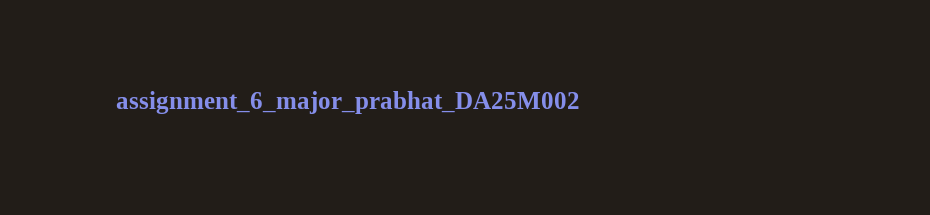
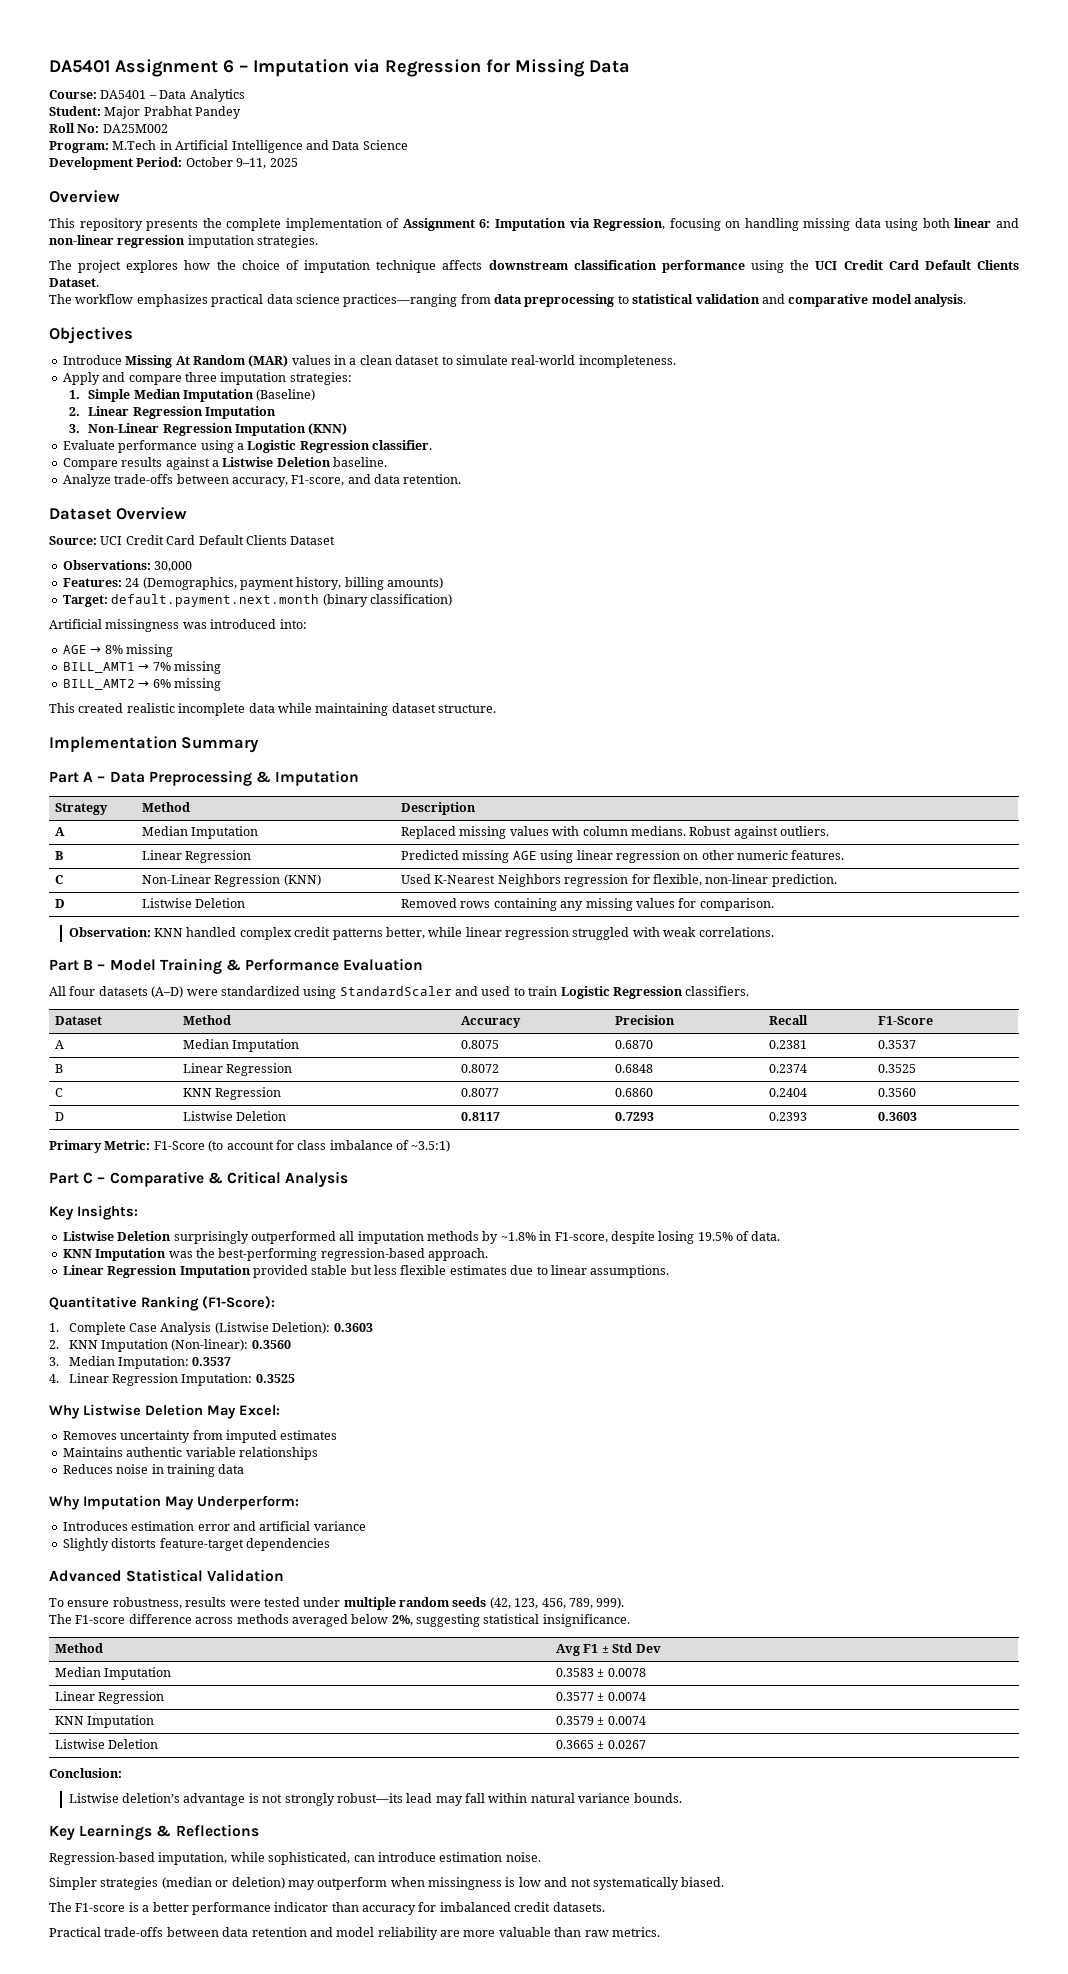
[116,91,580,114] assignment_6_major_prabhat_DA25M002 -> [49,59,630,77] [49,89,245,102] [49,106,242,119] [49,123,168,133] [49,140,408,153] [49,157,298,170] [49,190,120,203] [49,218,1019,231] [49,235,319,248] [49,260,1019,273] [49,278,99,287] [49,294,966,307] [49,327,133,344] [62,355,676,368] [62,372,352,385] [68,389,316,402] [68,406,277,419] [68,423,348,436] [62,440,432,453] [62,457,387,470] [62,474,462,487] [49,507,188,520] [49,535,336,545] [62,560,193,572] [62,577,443,590] [62,594,452,607] [49,619,307,632] [62,644,173,657] [62,661,221,674] [62,678,221,691] [49,703,496,716] [49,736,260,753] [49,770,360,786] [55,803,109,815] [142,802,191,812] [401,802,477,815] [55,827,66,836] [142,826,259,839] [401,826,830,839] [55,851,64,860] [142,850,252,863] [401,850,845,863] [55,875,64,884] [142,874,321,887] [401,874,837,887] [55,899,66,908] [142,898,246,908] [401,898,774,911] [68,927,774,940] [49,958,424,974] [49,986,750,999] [55,1016,103,1025] [183,1015,232,1025] [461,1016,522,1028] [615,1015,676,1025] [769,1015,809,1025] [878,1016,934,1025] [55,1040,65,1049] [183,1039,300,1052] [461,1040,500,1049] [615,1040,654,1049] [769,1040,808,1049] [878,1040,917,1049] [55,1064,64,1073] [183,1063,293,1076] [461,1064,500,1073] [615,1064,654,1073] [769,1064,808,1073] [878,1064,917,1073] [55,1088,64,1097] [183,1087,282,1100] [461,1088,500,1097] [615,1088,654,1097] [769,1088,808,1097] [878,1088,917,1097] [55,1112,65,1121] [183,1111,287,1121] [461,1112,501,1121] [615,1112,655,1121] [769,1112,808,1121] [878,1112,918,1121] [49,1140,451,1153] [49,1171,349,1187] [49,1205,138,1220] [62,1231,781,1244] [62,1248,488,1261] [62,1265,670,1278] [49,1296,275,1311] [49,1322,373,1335] [49,1339,291,1352] [49,1356,232,1369] [49,1373,295,1386] [49,1404,280,1419] [62,1430,338,1443] [62,1447,318,1460] [62,1464,245,1477] [49,1495,299,1510] [62,1521,366,1531] [62,1538,330,1551] [49,1569,285,1582] [49,1597,625,1610] [49,1614,630,1627] [55,1643,104,1653] [556,1643,661,1656] [55,1667,172,1680] [556,1668,646,1677] [55,1691,165,1704] [556,1692,646,1701] [55,1715,155,1728] [556,1716,646,1725] [55,1739,159,1749] [556,1740,646,1749] [49,1768,122,1778] [68,1793,682,1806] [49,1824,259,1840] [49,1852,541,1865] [49,1877,725,1890] [49,1902,605,1915] [49,1927,660,1940] DA5401 Assignment 6 – Imputation via Regression for Missing Data // Course: DA5401 – Data Analytics // Student: Major Prabhat Pandey // Roll No: DA25M002 // Program: M.Tech in Artificial Intelligence and Data Science // Development Period: October 9–11, 2025 // Overview // This repository presents the complete implementation of Assignment 6: Imputation via Regression, focusing on handling missing data using both linear and non-linear regression imputation strategies. // The project explores how the choice of imputation technique affects downstream classification performance using the UCI Credit Card Default Clients Dataset. // The workflow emphasizes practical data science practices—ranging from data preprocessing to statistical validation and comparative model analysis. // Objectives // Introduce Missing At Random (MAR) values in a clean dataset to simulate real-world incompleteness. // Apply and compare three imputation strategies: // 1. Simple Median Imputation (Baseline) // 2. Linear Regression Imputation // 3. Non-Linear Regression Imputation (KNN) // Evaluate performance using a Logistic Regression classifier. // Compare results against a Listwise Deletion baseline. // Analyze trade-offs between accuracy, F1-score, and data retention. // Dataset Overview // Source: UCI Credit Card Default Clients Dataset // Observations: 30,000 // Features: 24 (Demographics, payment history, billing amounts) // Target: default.payment.next.month (binary classification) // Artificial missingness was introduced into: // AGE → 8% missing // BILL_AMT1 → 7% missing // BILL_AMT2 → 6% missing // This created realistic incomplete data while maintaining dataset structure. // Implementation Summary // Part A – Data Preprocessing & Imputation // Strategy | Method | Description // A | Median Imputation | Replaced missing values with column medians. Robust against outliers. // B | Linear Regression | Predicted missing AGE using linear regression on other numeric features. // C | Non-Linear Regression (KNN) | Used K-Nearest Neighbors regression for flexible, non-linear prediction. // D | Listwise Deletion | Removed rows containing any missing values for comparison. // Observation: KNN handled complex credit patterns better, while linear regression struggled with weak correlations. // Part B – Model Training & Performance Evaluation // All four datasets (A–D) were standardized using StandardScaler and used to train Logistic Regression classifiers. // Dataset | Method | Accuracy | Precision | Recall | F1-Score // A | Median Imputation | 0.8075 | 0.6870 | 0.2381 | 0.3537 // B | Linear Regression | 0.8072 | 0.6848 | 0.2374 | 0.3525 // C | KNN Regression | 0.8077 | 0.6860 | 0.2404 | 0.3560 // D | Listwise Deletion | 0.8117 | 0.7293 | 0.2393 | 0.3603 // Primary Metric: F1-Score (to account for class imbalance of ~3.5:1) // Part C – Comparative & Critical Analysis // Key Insights: // Listwise Deletion surprisingly outperformed all imputation methods by ~1.8% in F1-score, despite losing 19.5% of data. // KNN Imputation was the best-performing regression-based approach. // Linear Regression Imputation provided stable but less flexible estimates due to linear assumptions. // Quantitative Ranking (F1-Score): // 1. Complete Case Analysis (Listwise Deletion): 0.3603 // 2. KNN Imputation (Non-linear): 0.3560 // 3. Median Imputation: 0.3537 // 4. Linear Regression Imputation: 0.3525 // Why Listwise Deletion May Excel: // Removes uncertainty from imputed estimates // Maintains authentic variable relationships // Reduces noise in training data // Why Imputation May Underperform: // Introduces estimation error and artificial variance // Slightly distorts feature-target dependencies // Advanced Statistical Validation // To ensure robustness, results were tested under multiple random seeds (42, 123, 456, 789, 999). // The F1-score difference across methods averaged below 2%, suggesting statistical insignificance. // Method | Avg F1 ± Std Dev // Median Imputation | 0.3583 ± 0.0078 // Linear Regression | 0.3577 ± 0.0074 // KNN Imputation | 0.3579 ± 0.0074 // Listwise Deletion | 0.3665 ± 0.0267 // Conclusion: // Listwise deletion’s advantage is not strongly robust—its lead may fall within natural variance bounds. // Key Learnings & Reflections // Regression-based imputation, while sophisticated, can introduce estimation noise. // Simpler strategies (median or deletion) may outperform when missingness is low and not systematically biased. // The F1-score is a better performance indicator than accuracy for imbalanced credit datasets. // Practical trade-offs between data retention and model reliability are more valuable than raw metrics.

